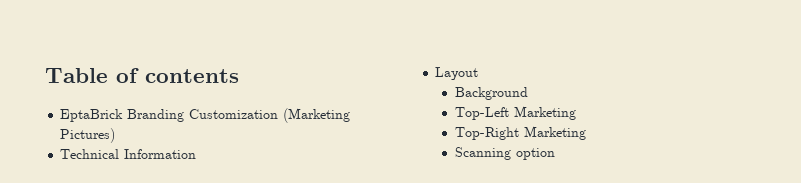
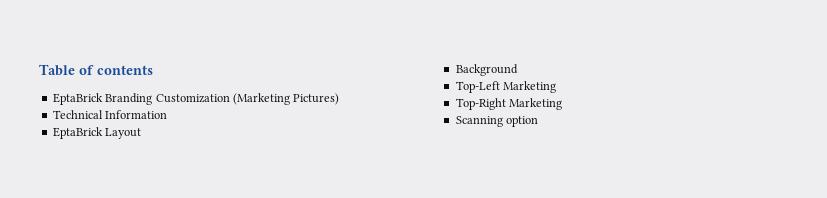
(197, 154) none -> [52,127,103,139] EptaBrick

